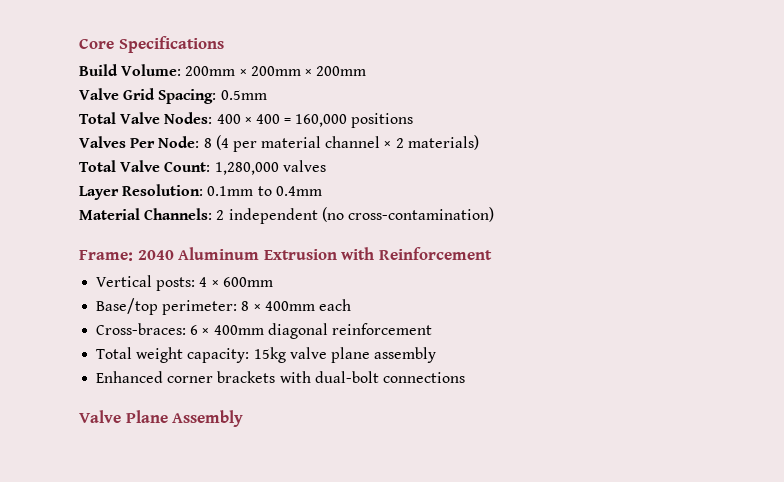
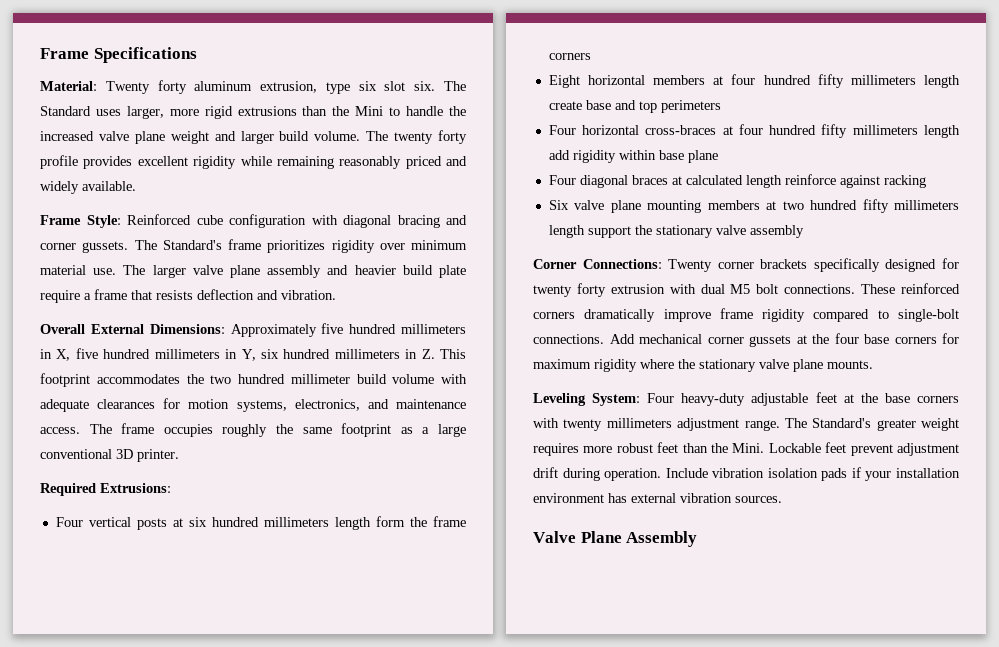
[79,38,114,49] Core -> [40,48,89,59] Frame
[79,64,367,76] [79,88,267,104] [79,112,414,128] [79,135,479,152] [79,160,326,175] [79,184,322,200] [79,207,494,224] [79,247,492,261] [96,275,273,291] [96,298,351,315] [96,323,432,339] [96,347,437,363] [96,371,465,383] Build Volume: 200mm × 200mm × 200mm // Valve Grid Spacing: 0.5mm // Total Valve Nodes: 400 × 400 = 160,000 positions // Valves Per Node: 8 (4 per material channel × 2 materials) // Total Valve Count: 1,280,000 valves // Layer Resolution: 0.1mm to 0.4mm // Material Channels: 2 independent (no cross-contamination) // Frame: 2040 Aluminum Extrusion with Reinforcement // Vertical posts: 4 × 600mm // Base/top perimeter: 8 × 400mm each // Cross-braces: 6 × 400mm diagonal reinforcement // Total weight capacity: 15kg valve plane assembly // Enhanced corner brackets with dual-bolt connections -> [40,80,466,94] [40,106,467,119] [40,130,467,144] [40,155,467,169] [40,181,136,194] [40,214,467,228] [40,239,467,253] [40,265,466,278] [40,289,336,303] [40,323,466,337] [40,348,467,361] [40,373,467,387] [40,398,466,412] [40,423,467,437] [40,449,179,462] [40,483,171,496] [55,516,466,530] [548,53,591,60] [548,74,960,88] [548,100,721,113] [548,124,960,138] [548,150,718,163] [548,174,926,188] [548,199,959,213] [548,225,804,238] [533,258,959,272] [533,283,960,297] [533,308,959,322] [533,333,959,347] [533,359,873,372] [533,392,959,406] [533,418,959,431] [533,442,959,456] [533,467,960,481] [533,493,782,503] Material: Twenty forty aluminum extrusion, type six slot six. The Standard uses larger, more rigid extrusions than the Mini to handle the increased valve plane weight and larger build volume. The twenty forty profile provides excellent rigidity while remaining reasonably priced and widely available. // Frame Style: Reinforced cube configuration with diagonal bracing and corner gussets. The Standard's frame prioritizes rigidity over minimum material use. The larger valve plane assembly and heavier build plate require a frame that resists deflection and vibration. // Overall External Dimensions: Approximately five hundred millimeters in X, five hundred millimeters in Y, six hundred millimeters in Z. This footprint accommodates the two hundred millimeter build volume with adequate clearances for motion systems, electronics, and maintenance access. The frame occupies roughly the same footprint as a large conventional 3D printer. // Required Extrusions: // Four vertical posts at six hundred millimeters length form the frame corners // Eight horizontal members at four hundred fifty millimeters length create base and top perimeters // Four horizontal cross-braces at four hundred fifty millimeters length add rigidity within base plane // Four diagonal braces at calculated length reinforce against racking // Six valve plane mounting members at two hundred fifty millimeters length support the stationary valve assembly // Corner Connections: Twenty corner brackets specifically designed for twenty forty extrusion with dual M5 bolt connections. These reinforced corners dramatically improve frame rigidity compared to single-bolt connections. Add mechanical corner gussets at the four base corners for maximum rigidity where the stationary valve plane mounts. // Leveling System: Four heavy-duty adjustable feet at the base corners with twenty millimeters adjustment range. The Standard's greater weight requires more robust feet than the Mini. Lockable feet prevent adjustment drift during operation. Include vibration isolation pads if your installation environment has external vibration sources.

